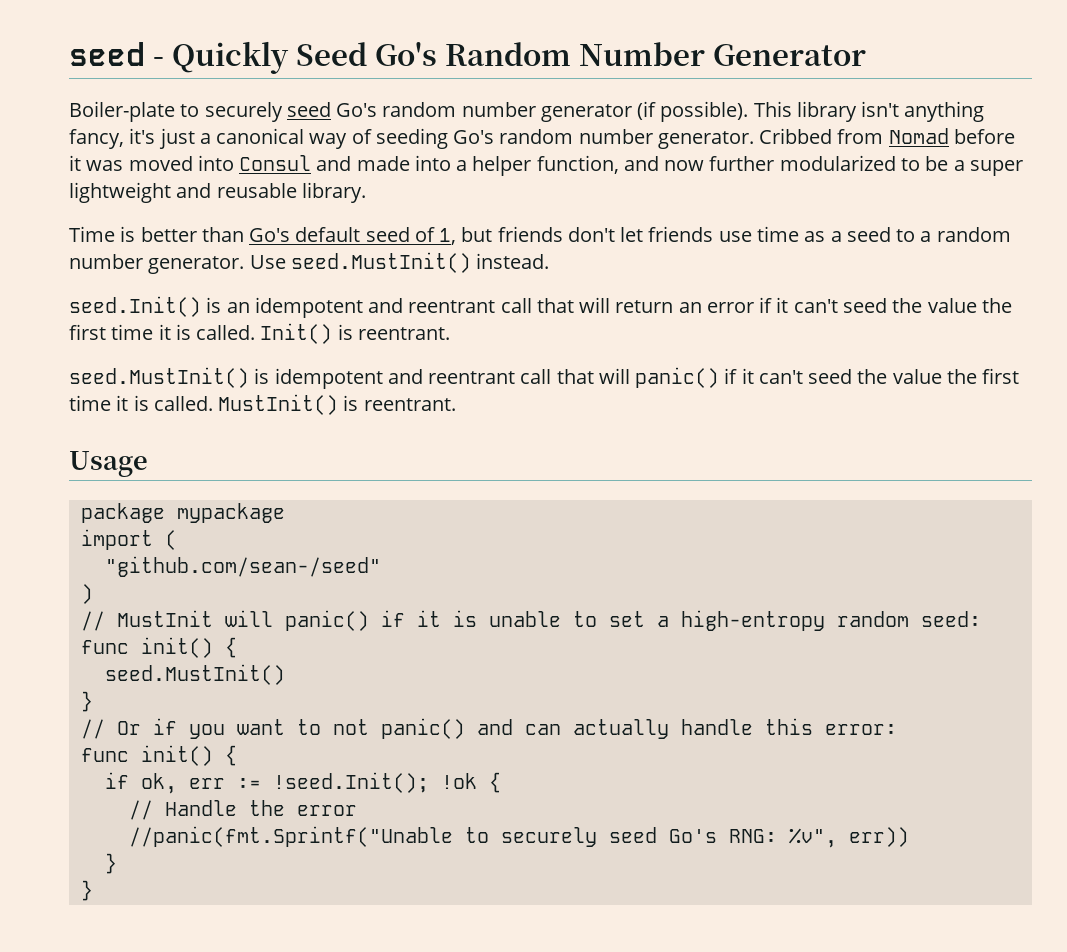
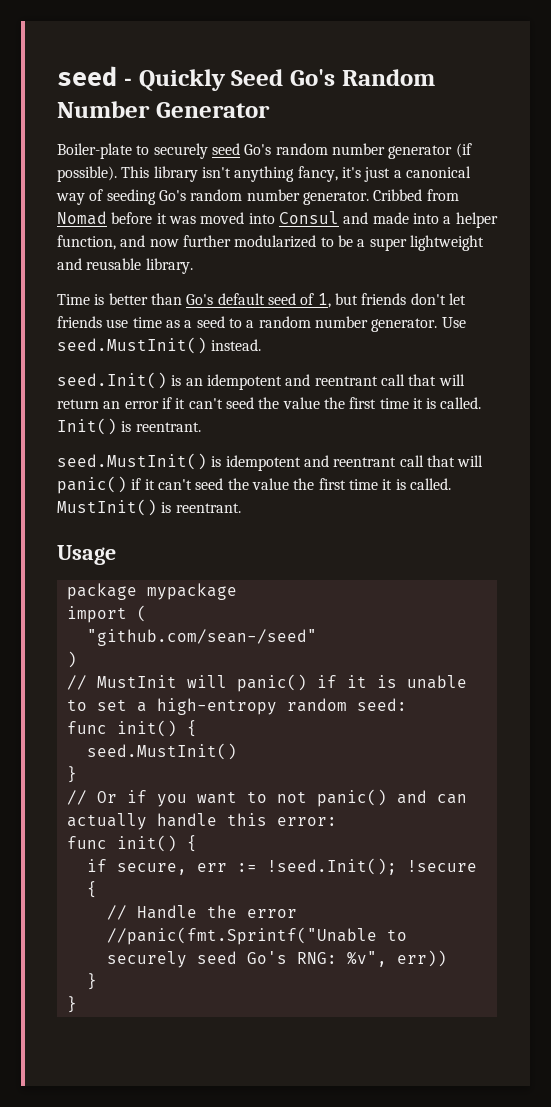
[140,773,177,794] ok, -> [116,863,187,875] secure,
[440,773,477,789] !ok -> [406,860,477,872] !secure

